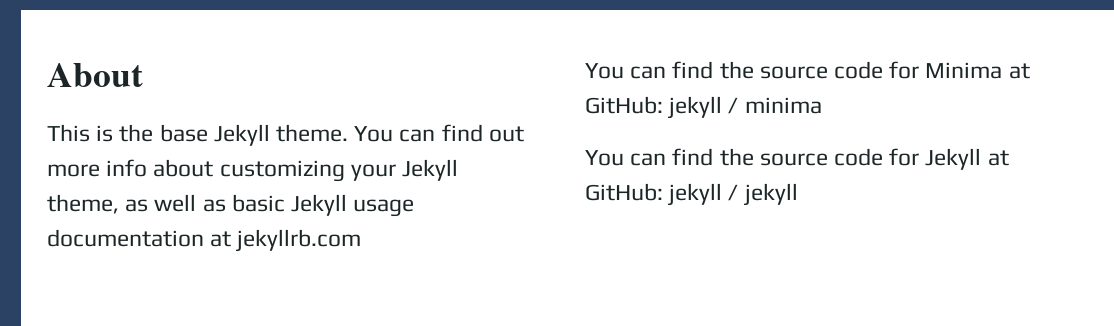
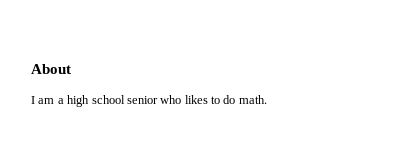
[47,124,524,146] [47,159,459,182] [47,194,415,217] [47,229,362,252] [585,61,1030,79] [585,96,822,119] [585,148,1009,170] [585,183,798,206] This is the base Jekyll theme. You can find out more info about customizing your Jekyll theme, as well as basic Jekyll usage documentation at jekyllrb.com // You can find the source code for Minima at GitHub: jekyll / minima // You can find the source code for Jekyll at GitHub: jekyll / jekyll -> [31,95,267,107] I am a high school senior who likes to do math.

